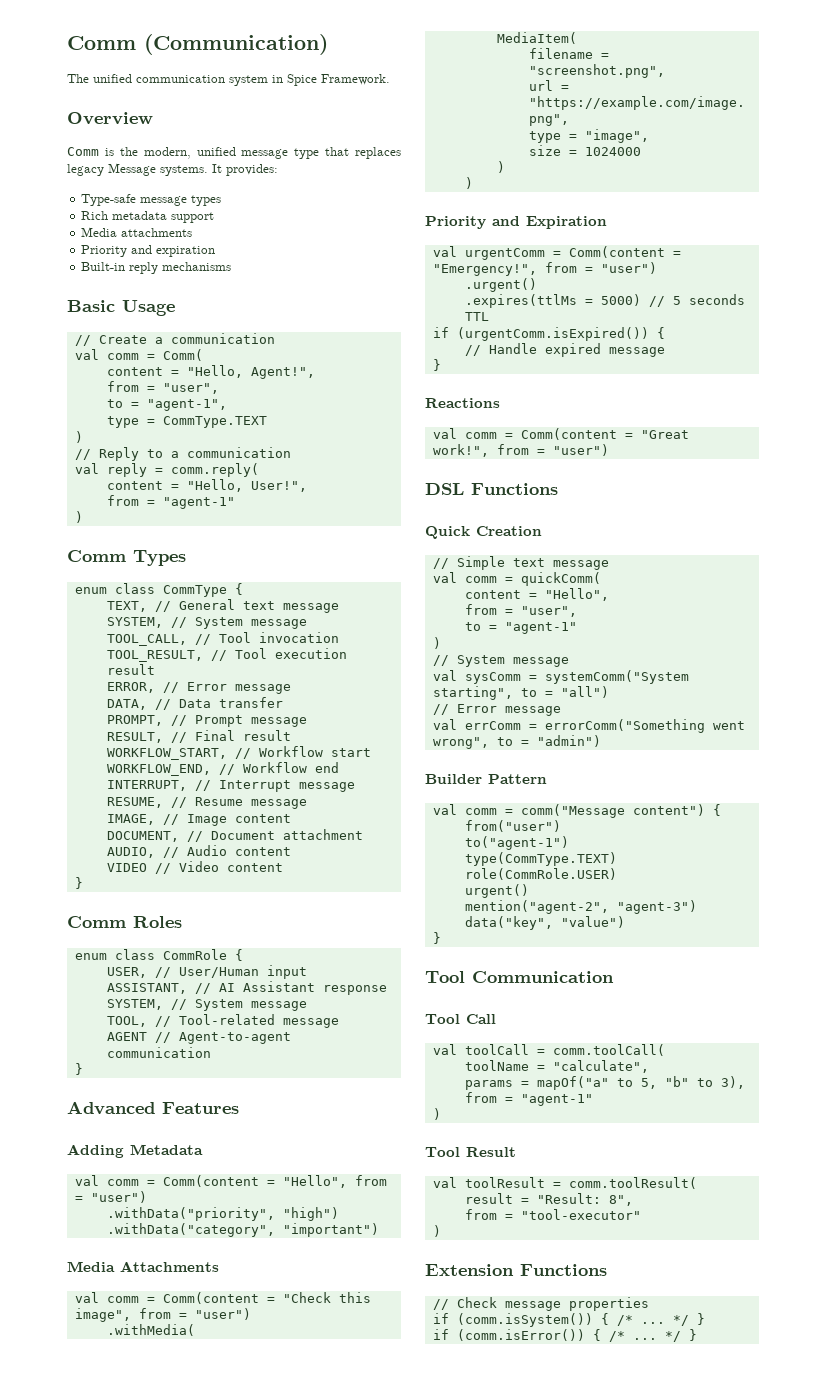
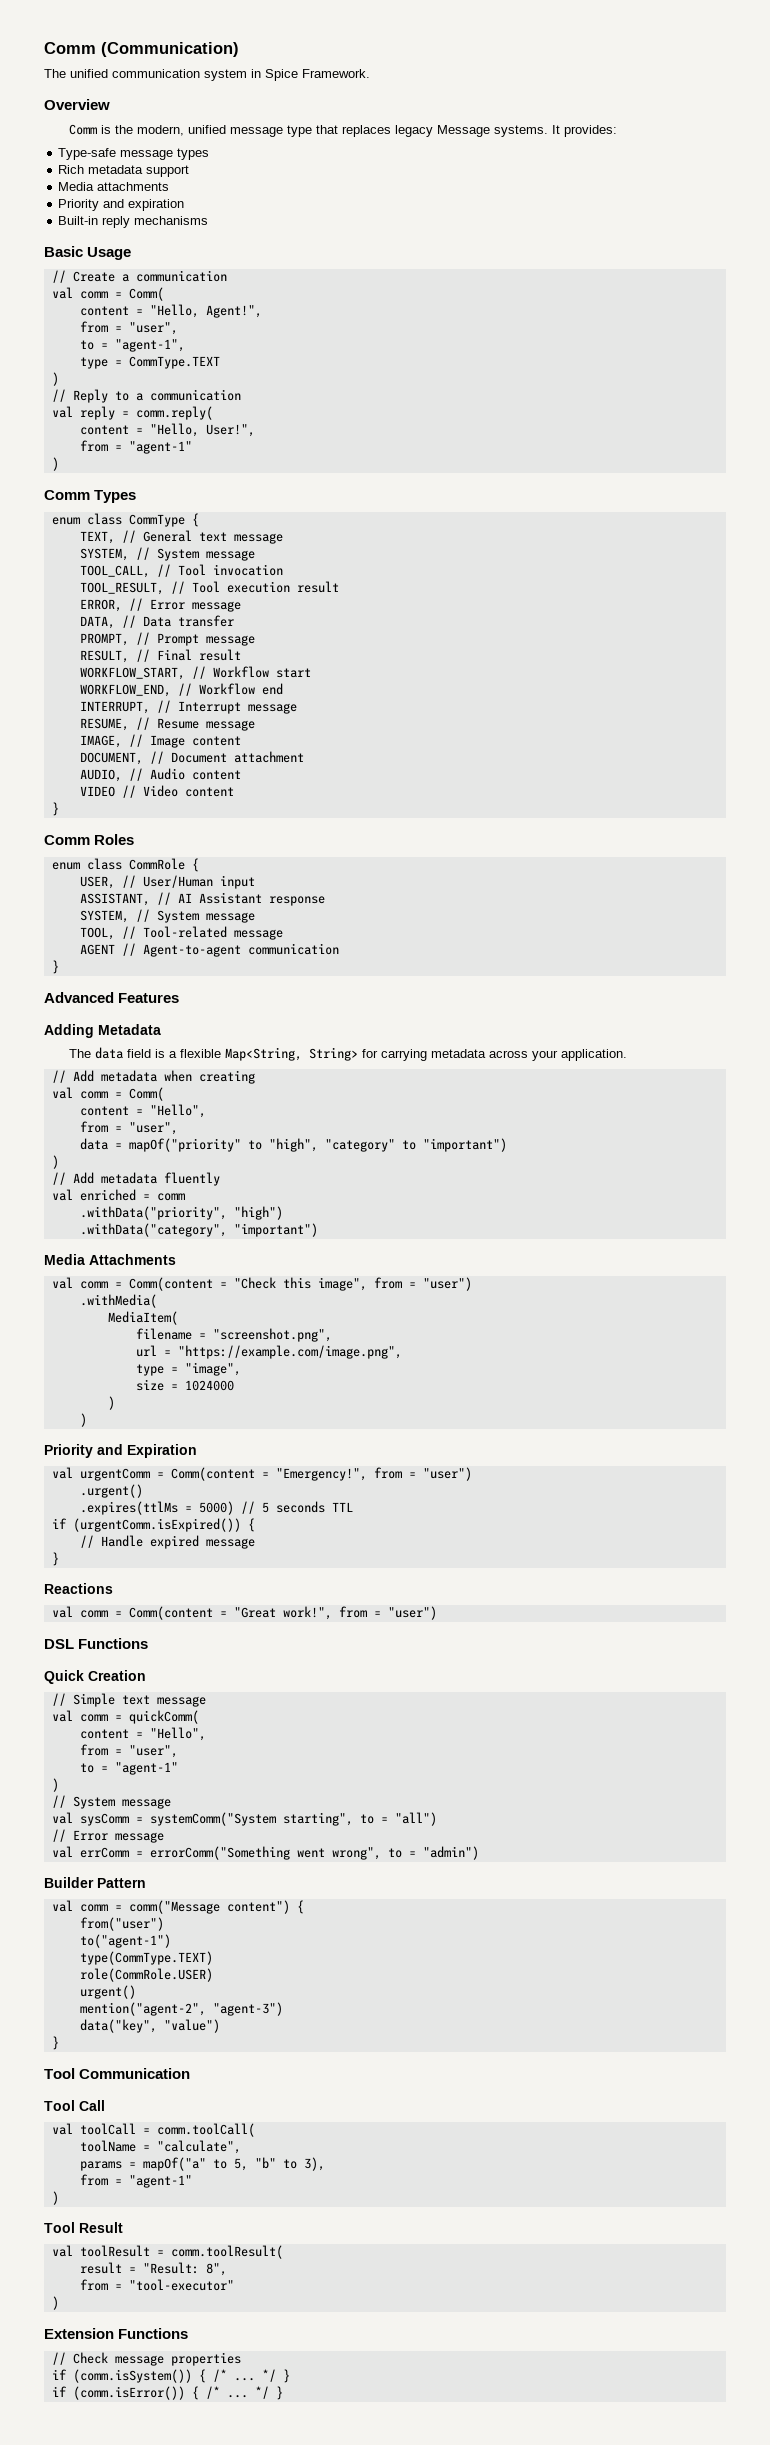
[74,1175,387,1188] [74,1191,147,1203] // val comm = Comm(content = "Hello", from = "user") -> [69,1047,628,1061] [51,1070,255,1084] [51,1087,164,1101] [79,1104,206,1118] [79,1121,178,1135] [79,1138,507,1152] [51,1155,59,1169] [51,1172,220,1186] [51,1189,185,1201] // The data field is a flexible Map<String, String> for carrying metadata across your application. // // Add metadata when creating // val comm = Comm( // content = "Hello", // from = "user", // data = mapOf("priority" to "high", "category" to "important") // ) // // Add metadata fluently // val enriched = comm

